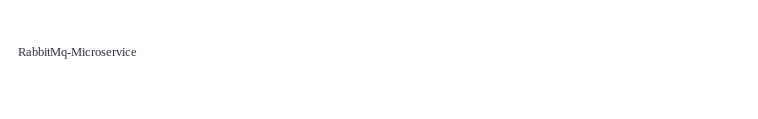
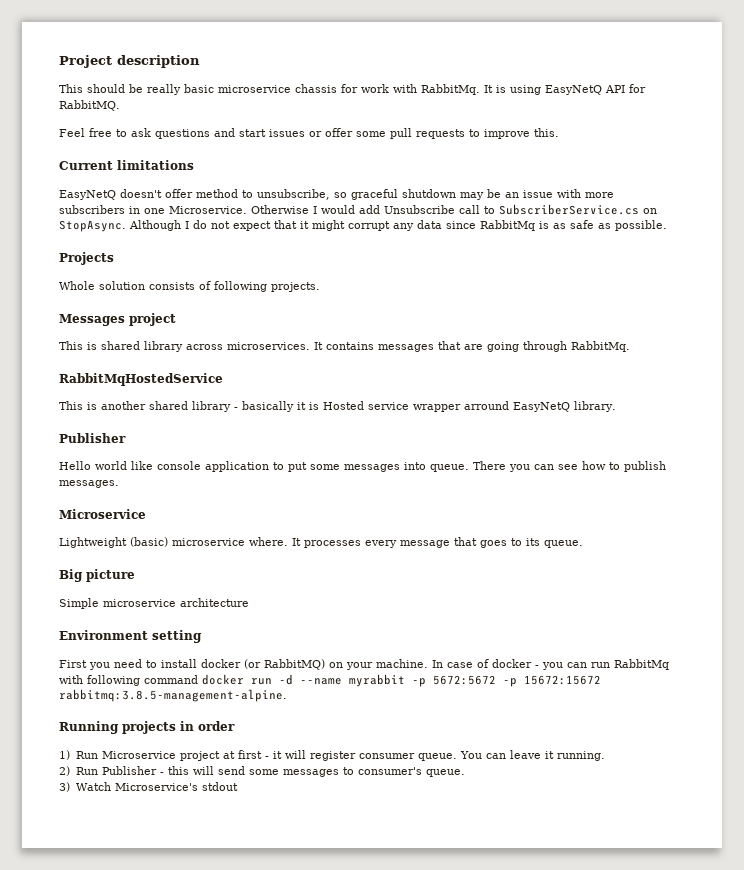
[18,47,137,59] RabbitMq-Microservice -> [59,55,200,68] [59,84,646,95] [59,100,120,111] [59,128,559,139] [59,160,194,170] [59,189,614,200] [59,204,657,215] [59,220,667,232] [59,252,114,265] [59,281,320,292] [59,313,176,326] [59,341,630,352] [59,373,223,386] [59,401,616,412] [59,433,126,443] [59,461,666,472] [59,480,119,488] [59,509,146,519] [59,537,583,548] [59,569,135,582] [59,598,249,609] [59,630,202,643] [59,659,669,670] [59,674,601,687] [59,689,287,702] [59,721,235,734] [59,750,605,761] [59,766,465,777] [59,782,238,792] Project description // This should be really basic microservice chassis for work with RabbitMq. It is using EasyNetQ API for RabbitMQ. // Feel free to ask questions and start issues or offer some pull requests to improve this. // Current limitations // EasyNetQ doesn't offer method to unsubscribe, so graceful shutdown may be an issue with more subscribers in one Microservice. Otherwise I would add Unsubscribe call to SubscriberService.cs on StopAsync. Although I do not expect that it might corrupt any data since RabbitMq is as safe as possible. // Projects // Whole solution consists of following projects. // Messages project // This is shared library across microservices. It contains messages that are going through RabbitMq. // RabbitMqHostedService // This is another shared library - basically it is Hosted service wrapper arround EasyNetQ library. // Publisher // Hello world like console application to put some messages into queue. There you can see how to publish messages. // Microservice // Lightweight (basic) microservice where. It processes every message that goes to its queue. // Big picture // Simple microservice architecture // Environment setting // First you need to install docker (or RabbitMQ) on your machine. In case of docker - you can run RabbitMq with following command docker run -d --name myrabbit -p 5672:5672 -p 15672:15672 rabbitmq:3.8.5-management-alpine. // Running projects in order // 1) Run Microservice project at first - it will register consumer queue. You can leave it running. // 2) Run Publisher - this will send some messages to consumer's queue. // 3) Watch Microservice's stdout

